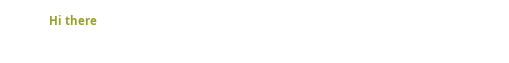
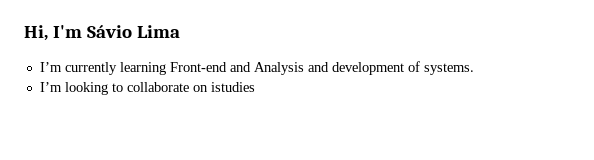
[49,15,98,25] Hi there -> [24,25,180,41] [39,61,474,75] [39,82,255,95] Hi, I'm Sávio Lima // I’m currently learning Front-end and Analysis and development of systems. // I’m looking to collaborate on istudies

